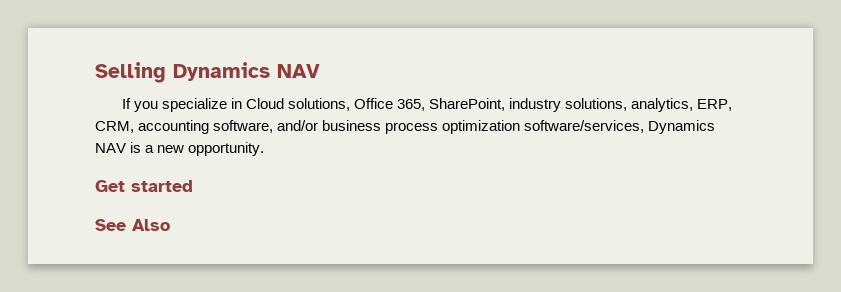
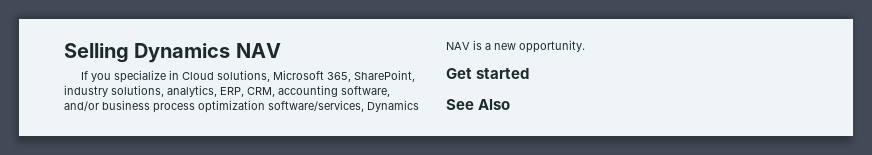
[353,98,393,109] Office -> [272,70,324,80] Microsoft

